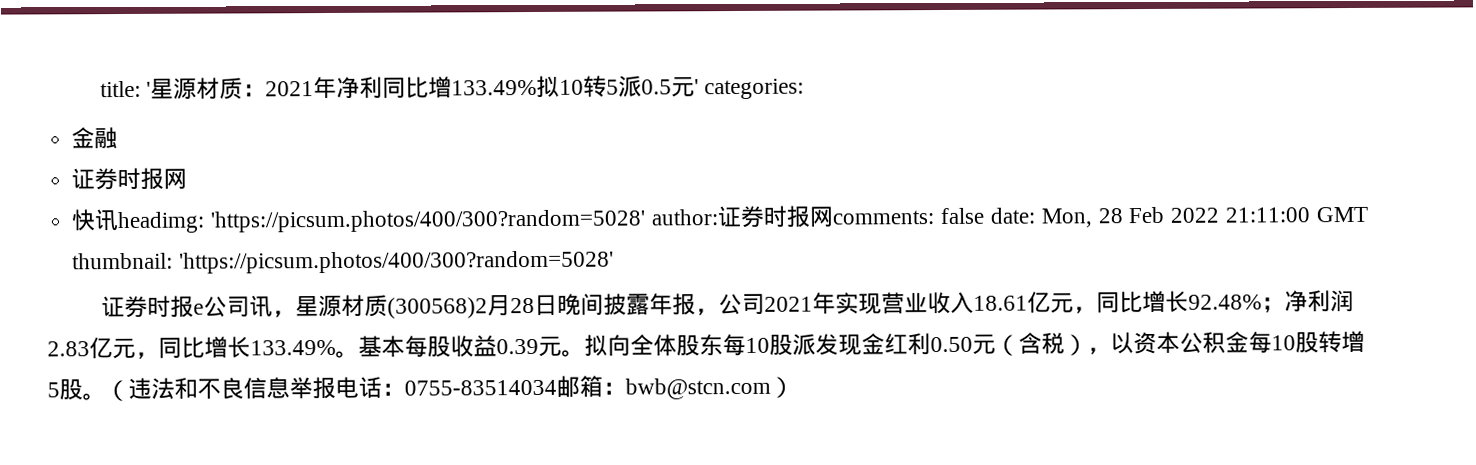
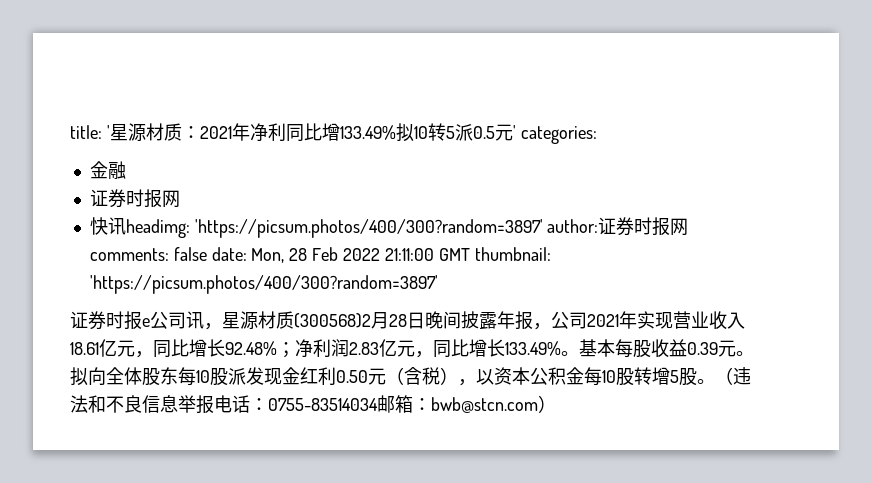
[210,209,646,233] 'https://picsum.photos/400/300?random=5028' -> [194,219,543,238] 'https://picsum.photos/400/300?random=3897'
[178,250,614,274] 'https://picsum.photos/400/300?random=5028' -> [89,275,438,294] 'https://picsum.photos/400/300?random=3897'

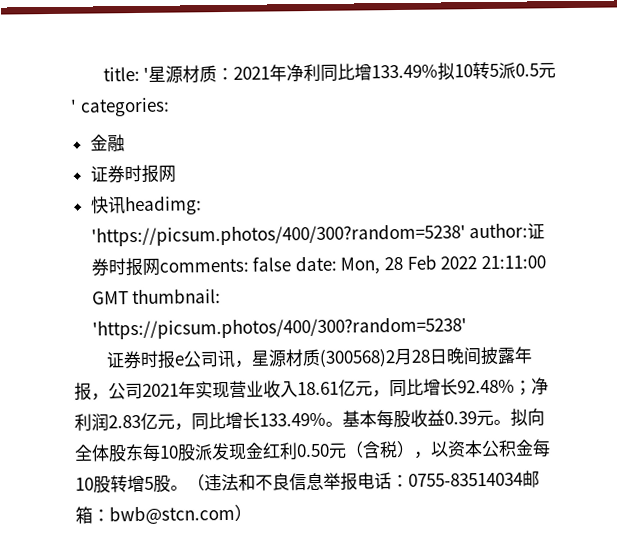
[194,219,543,238] 'https://picsum.photos/400/300?random=3897' -> [90,223,466,247] 'https://picsum.photos/400/300?random=5238'
[89,275,438,294] 'https://picsum.photos/400/300?random=3897' -> [91,316,467,340] 'https://picsum.photos/400/300?random=5238'

